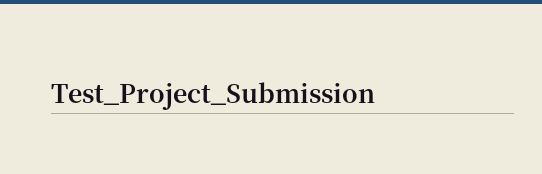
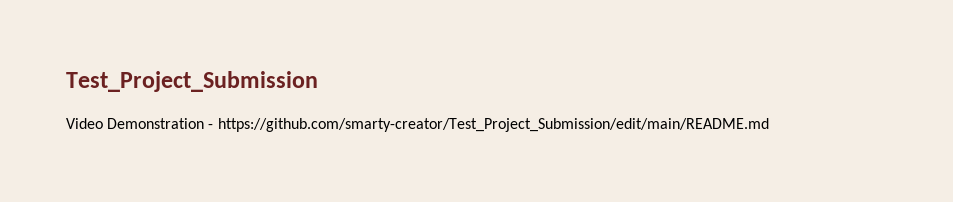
(375, 96) none -> [66,118,769,132] // Video Demonstration - https://github.com/smarty-creator/Test_Project_Submission/edit/main/README.md

